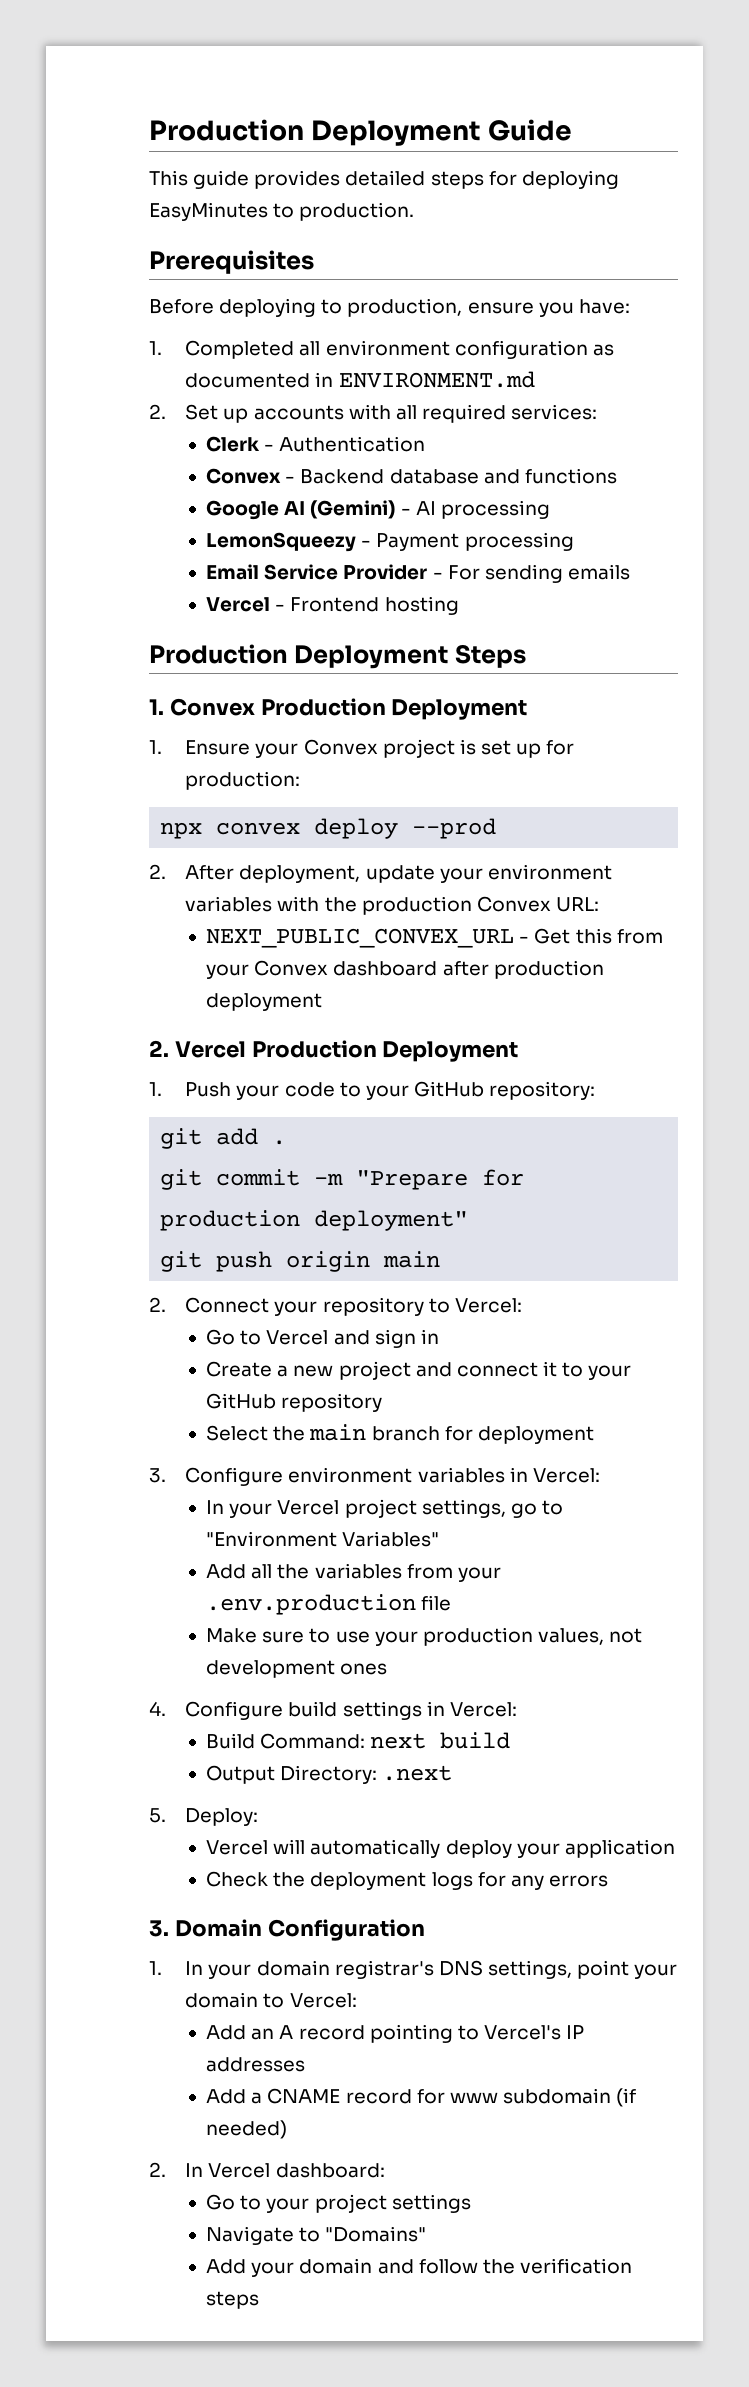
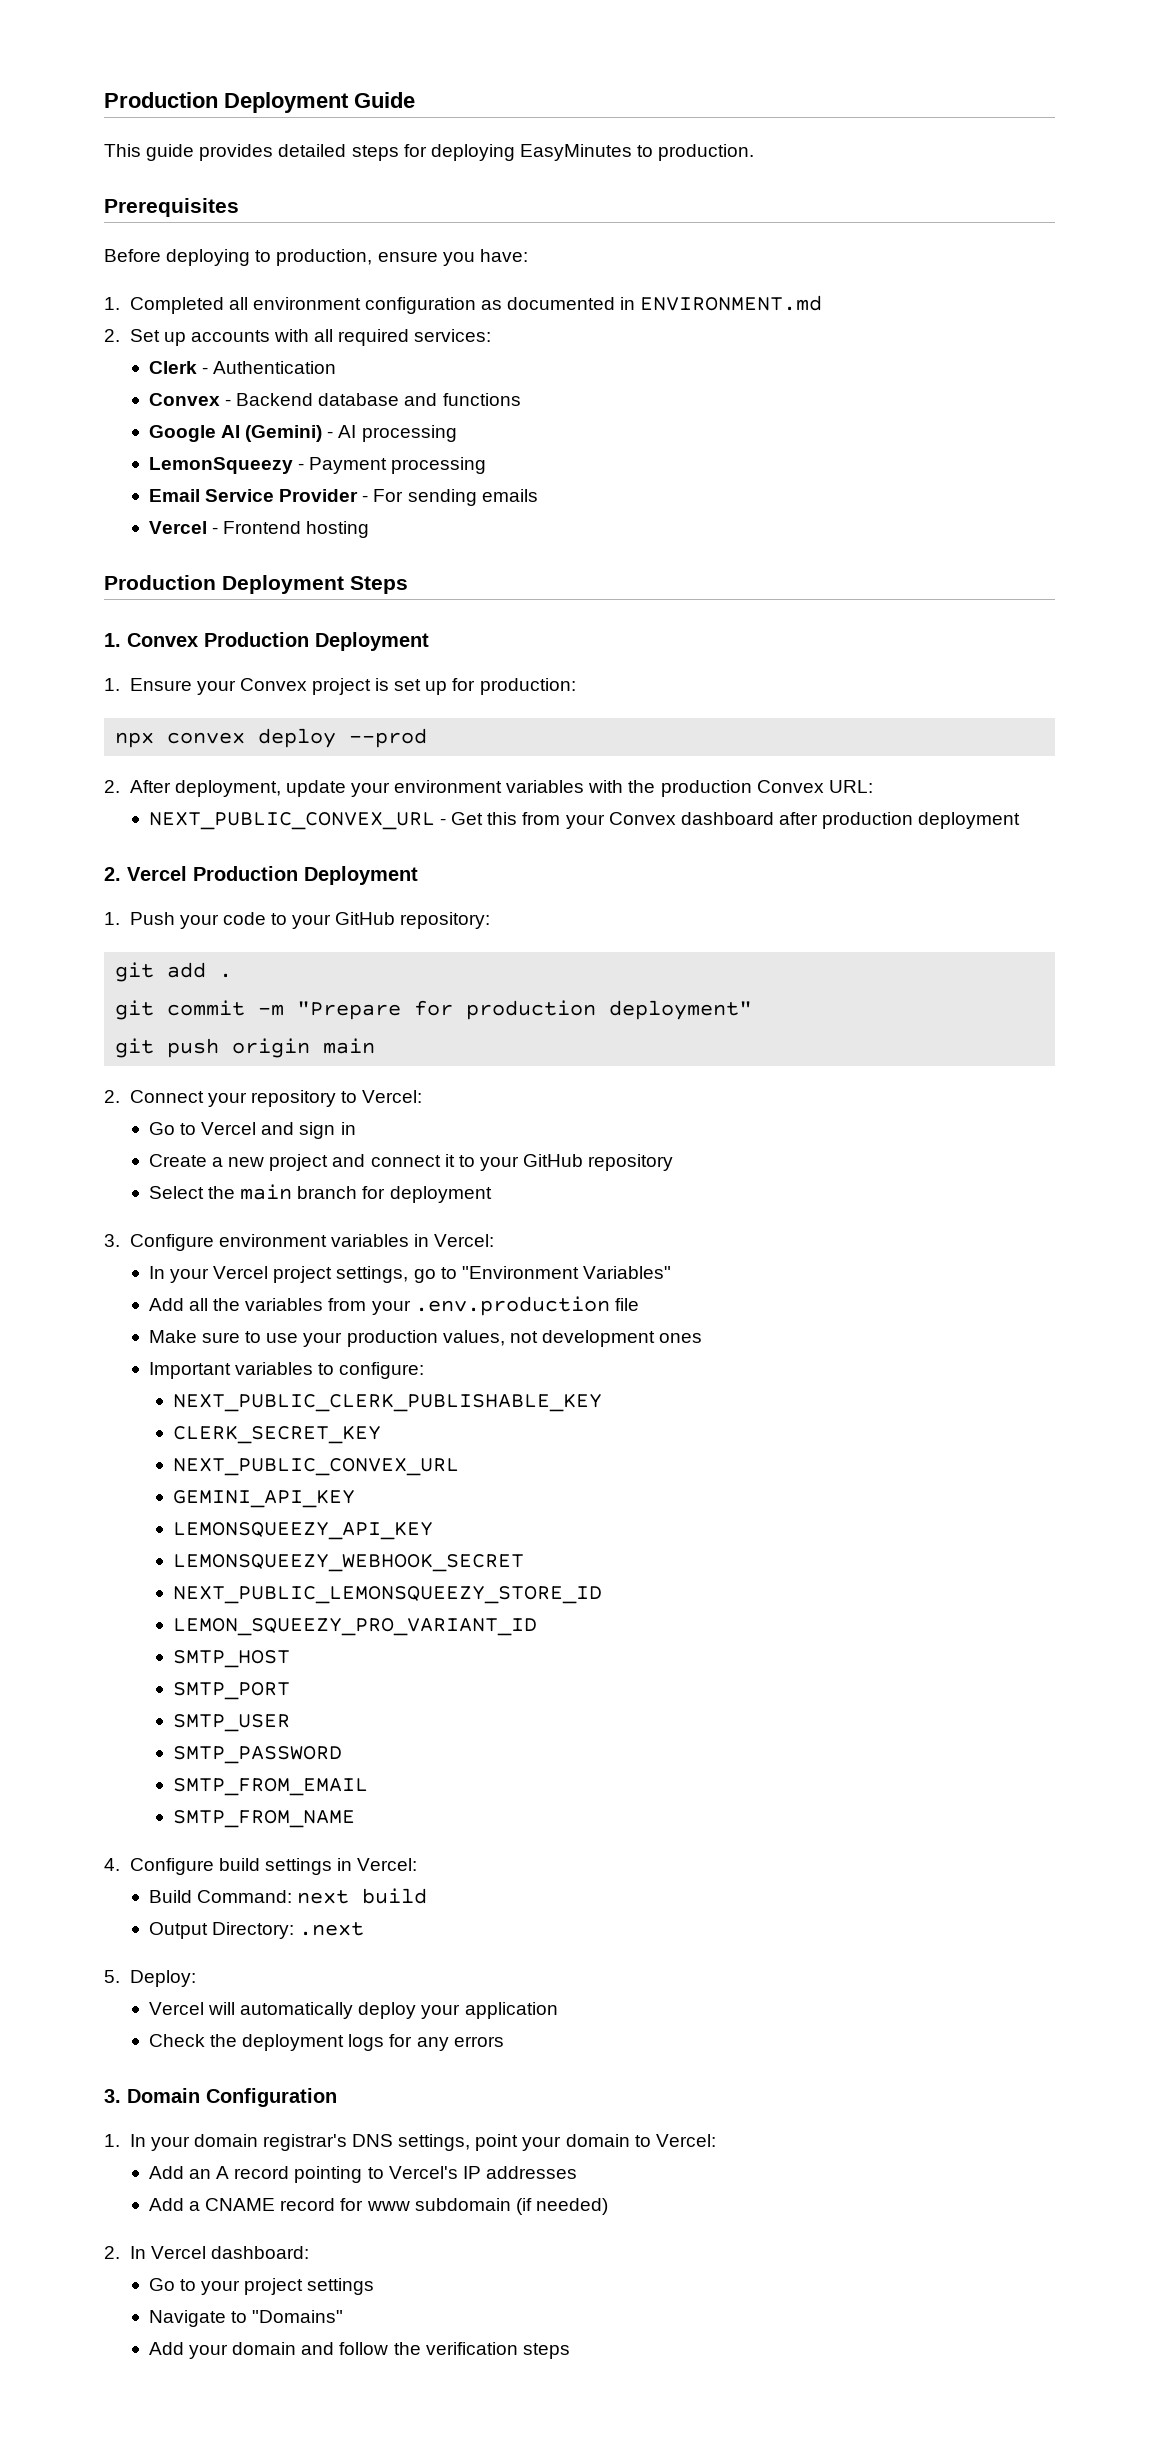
(388, 1669) none -> [148,1362,425,1379] [172,1393,602,1412] [172,1425,381,1444] [172,1458,459,1476] [172,1489,355,1508] [172,1521,433,1540] [172,1553,524,1572] [172,1586,602,1604] [172,1618,537,1636] [172,1650,290,1668] [172,1682,290,1700] [172,1714,290,1732] [172,1746,342,1764] [172,1778,368,1796] [172,1810,355,1828] // Important variables to configure: // NEXT_PUBLIC_CLERK_PUBLISHABLE_KEY // CLERK_SECRET_KEY // NEXT_PUBLIC_CONVEX_URL // GEMINI_API_KEY // LEMONSQUEEZY_API_KEY // LEMONSQUEEZY_WEBHOOK_SECRET // NEXT_PUBLIC_LEMONSQUEEZY_STORE_ID // LEMON_SQUEEZY_PRO_VARIANT_ID // SMTP_HOST // SMTP_PORT // SMTP_USER // SMTP_PASSWORD // SMTP_FROM_EMAIL // SMTP_FROM_NAME

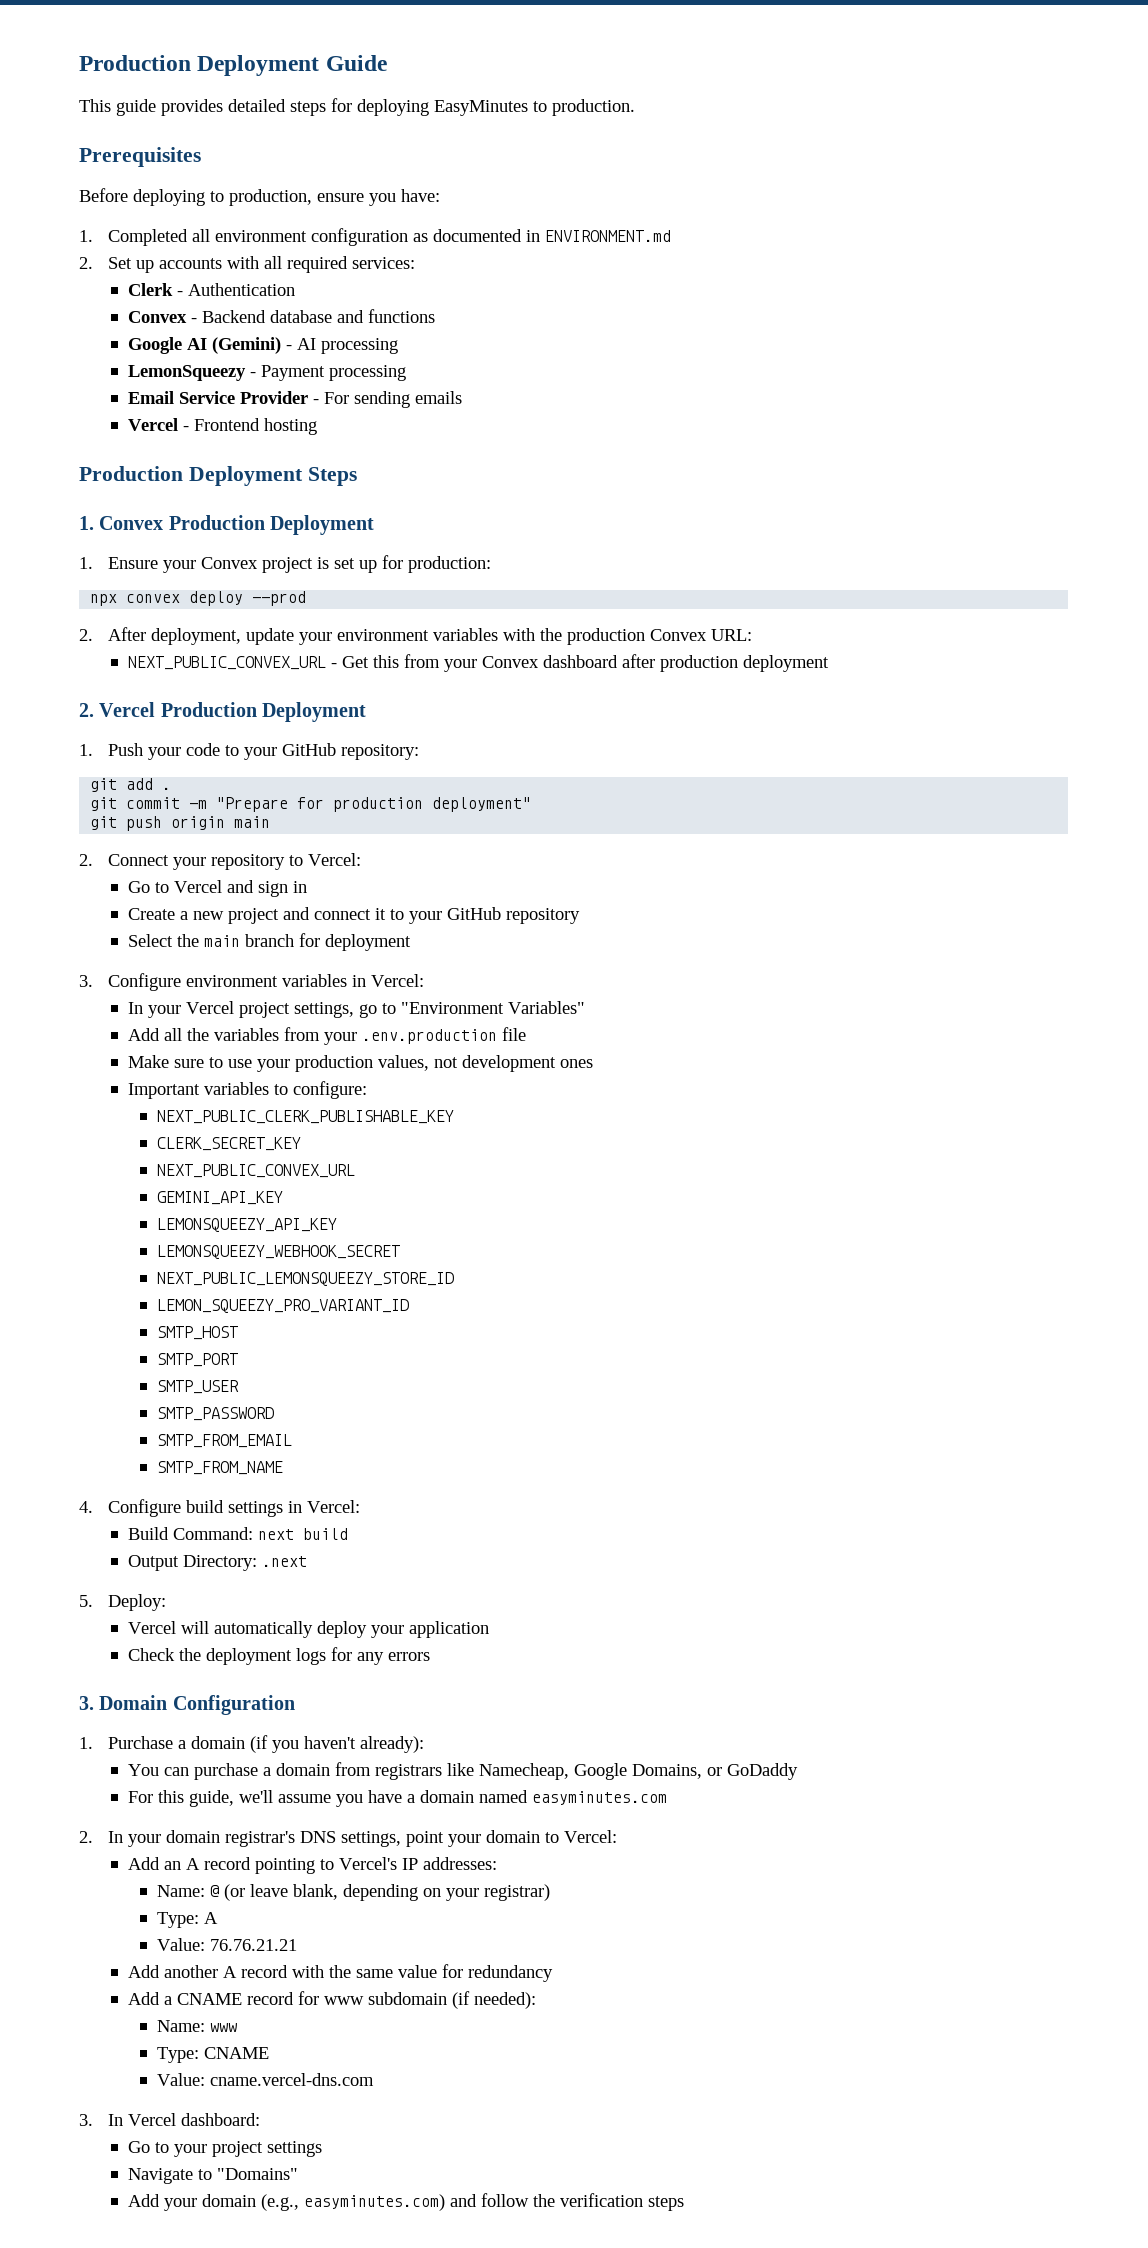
(120, 2140) none -> [107,1735,424,1753] [127,1762,798,1780] [127,1790,667,1807] [79,1831,93,1843] Purchase a domain (if you haven't already): // You can purchase a domain from registrars like Namecheap, Google Domains, or GoDaddy // For this guide, we'll assume you have a domain named easyminutes.com // 2.
[485,2166,577,2179] addresses -> [422,1857,497,1870] [156,1884,550,1901] [156,1912,218,1928] [156,1938,297,1951] [127,1964,553,1982] addresses: // Name: @ (or leave blank, depending on your registrar) // Type: A // Value: 76.76.21.21 // Add another A record with the same value for redundancy
[535,2198,608,2215] [104,2246,120,2259] needed) // 2. -> [473,1992,536,2009] [156,2020,237,2032] [156,2047,269,2063] [156,2073,374,2086] [79,2114,93,2126] needed): // Name: www // Type: CNAME // Value: cname.vercel-dns.com // 3.
(297, 2348) none -> [260,2194,445,2211] (e.g., easyminutes.com)

